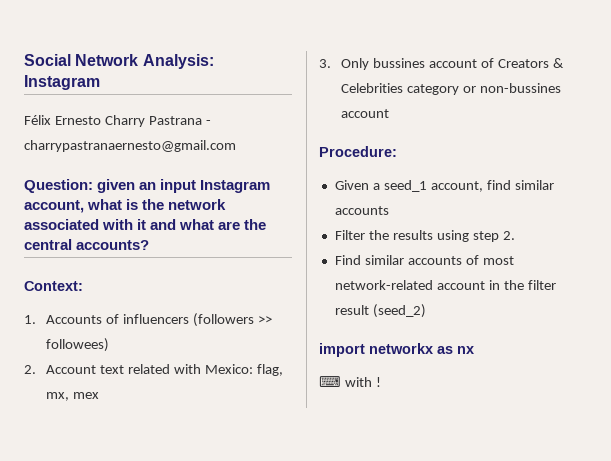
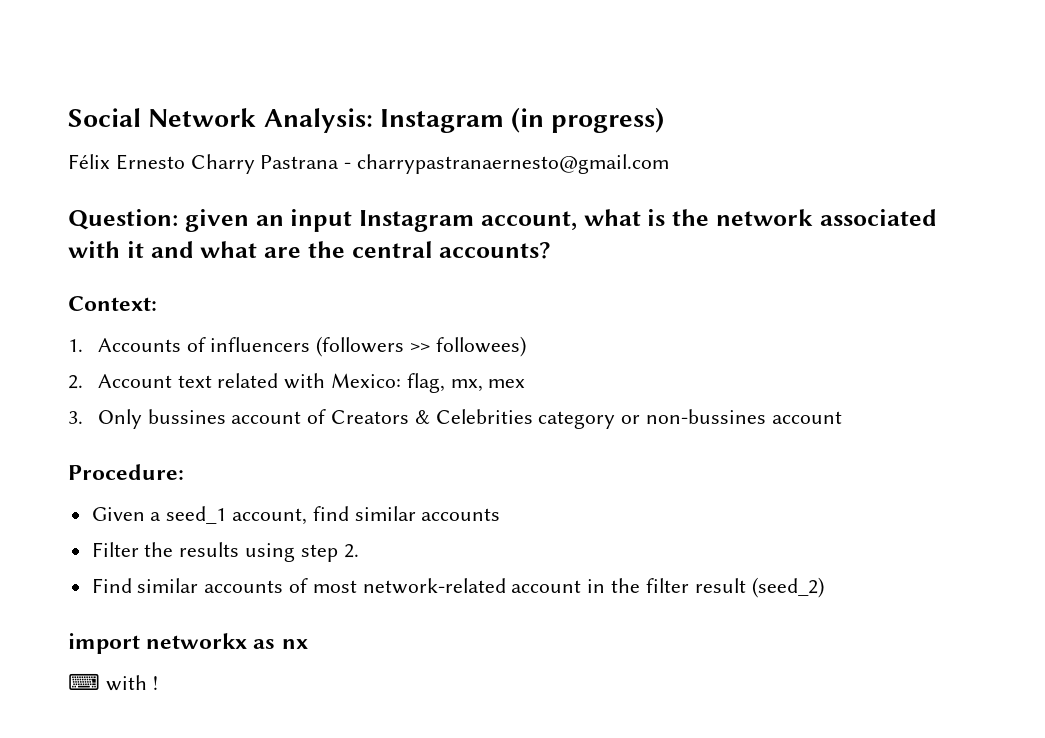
(100, 82) none -> [511,107,665,133] (in progress)

